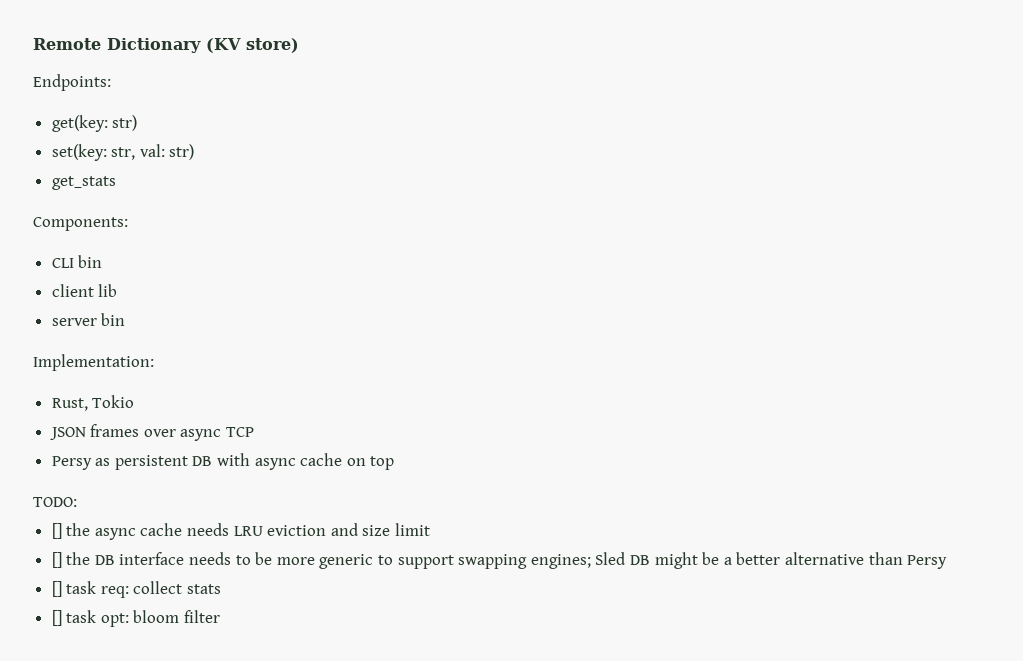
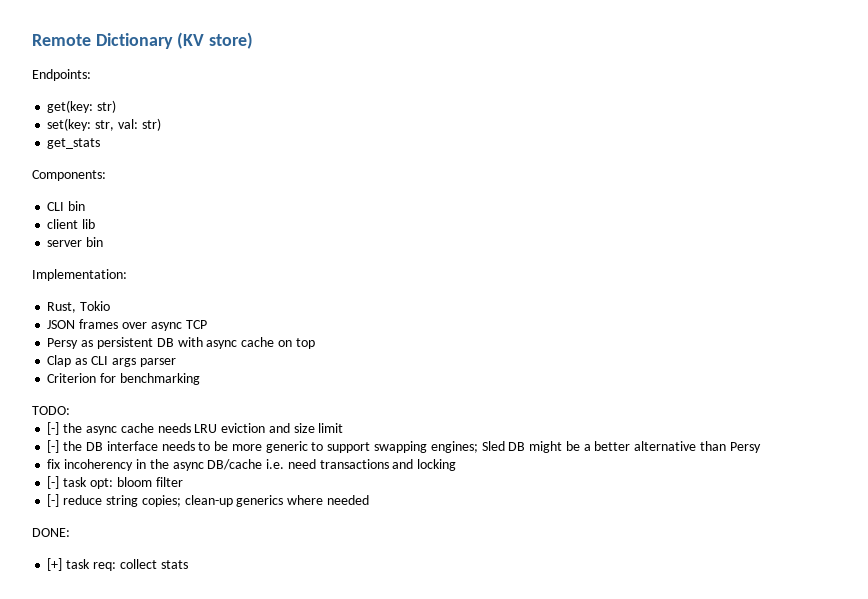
(395, 463) none -> [47,355,176,367] [47,373,200,385] // Clap as CLI args parser // Criterion for benchmarking
[51,523,62,539] [] -> [47,422,60,435] [-]
[51,552,62,568] [] -> [47,440,60,453] [-]
[51,581,62,597] [] -> [47,459,457,471] [47,476,183,489] [47,494,369,507] [32,528,70,537] [47,558,63,571] fix incoherency in the async DB/cache i.e. need transactions and locking // [-] task opt: bloom filter // [-] reduce string copies; clean-up generics where needed // DONE: // [+]
[51,610,221,627] // [] task opt: bloom filter -> (188, 564) none

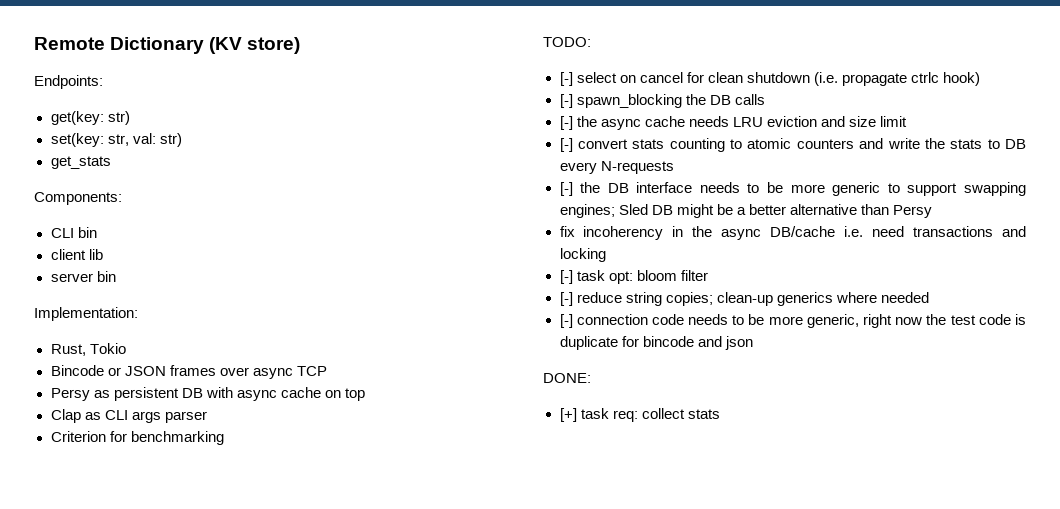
(111, 306) none -> [50,365,121,376] Bincode or
(70, 410) none -> [559,72,980,86] [559,94,765,108] // [-] select on cancel for clean shutdown (i.e. propagate ctrlc hook) // [-] spawn_blocking the DB calls
(344, 428) none -> [559,138,1026,152] [559,161,674,174] // [-] convert stats counting to atomic counters and write the stats to DB every N-requests
(369, 500) none -> [559,314,1026,328] [559,336,753,350] // [-] connection code needs to be more generic, right now the test code is duplicate for bincode and json

